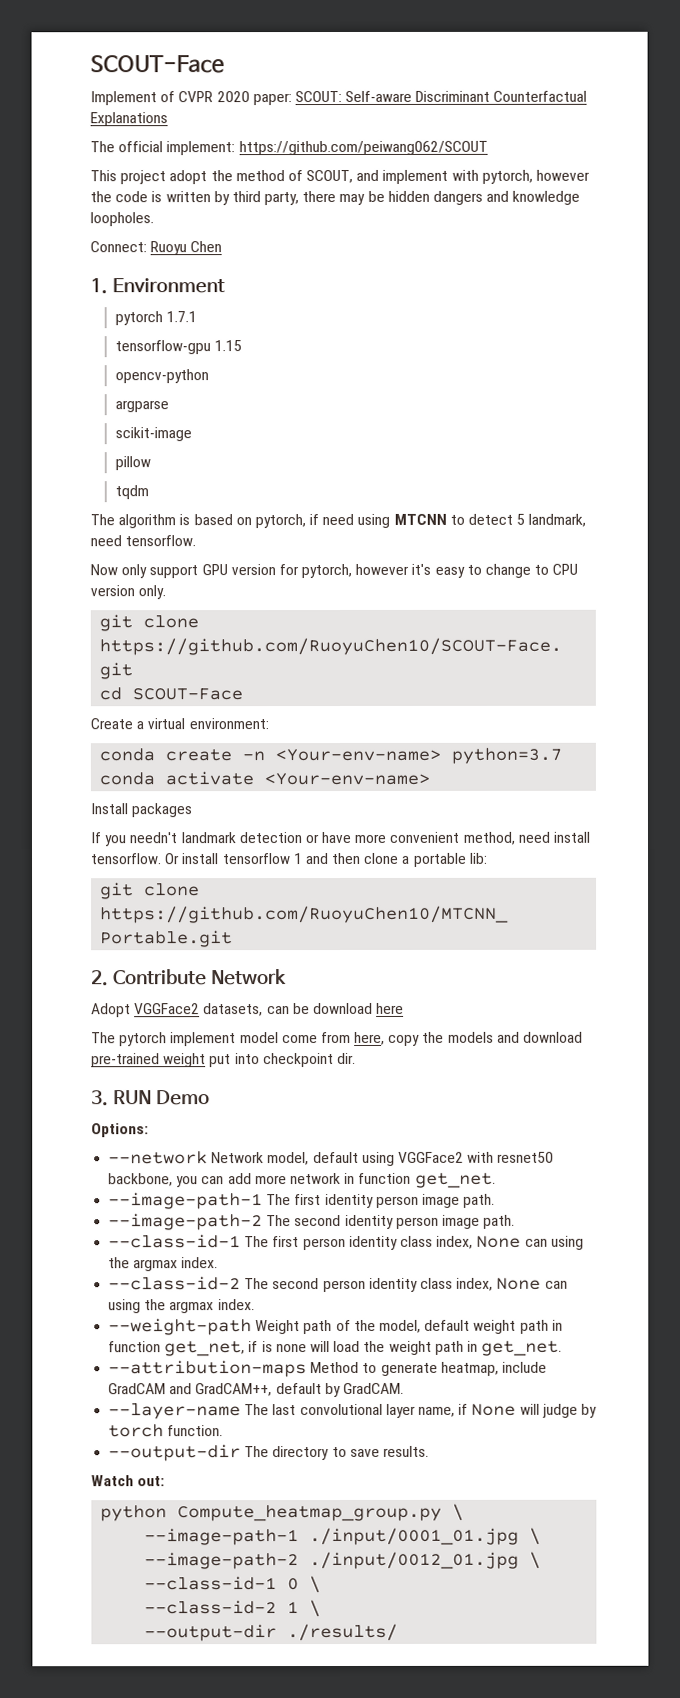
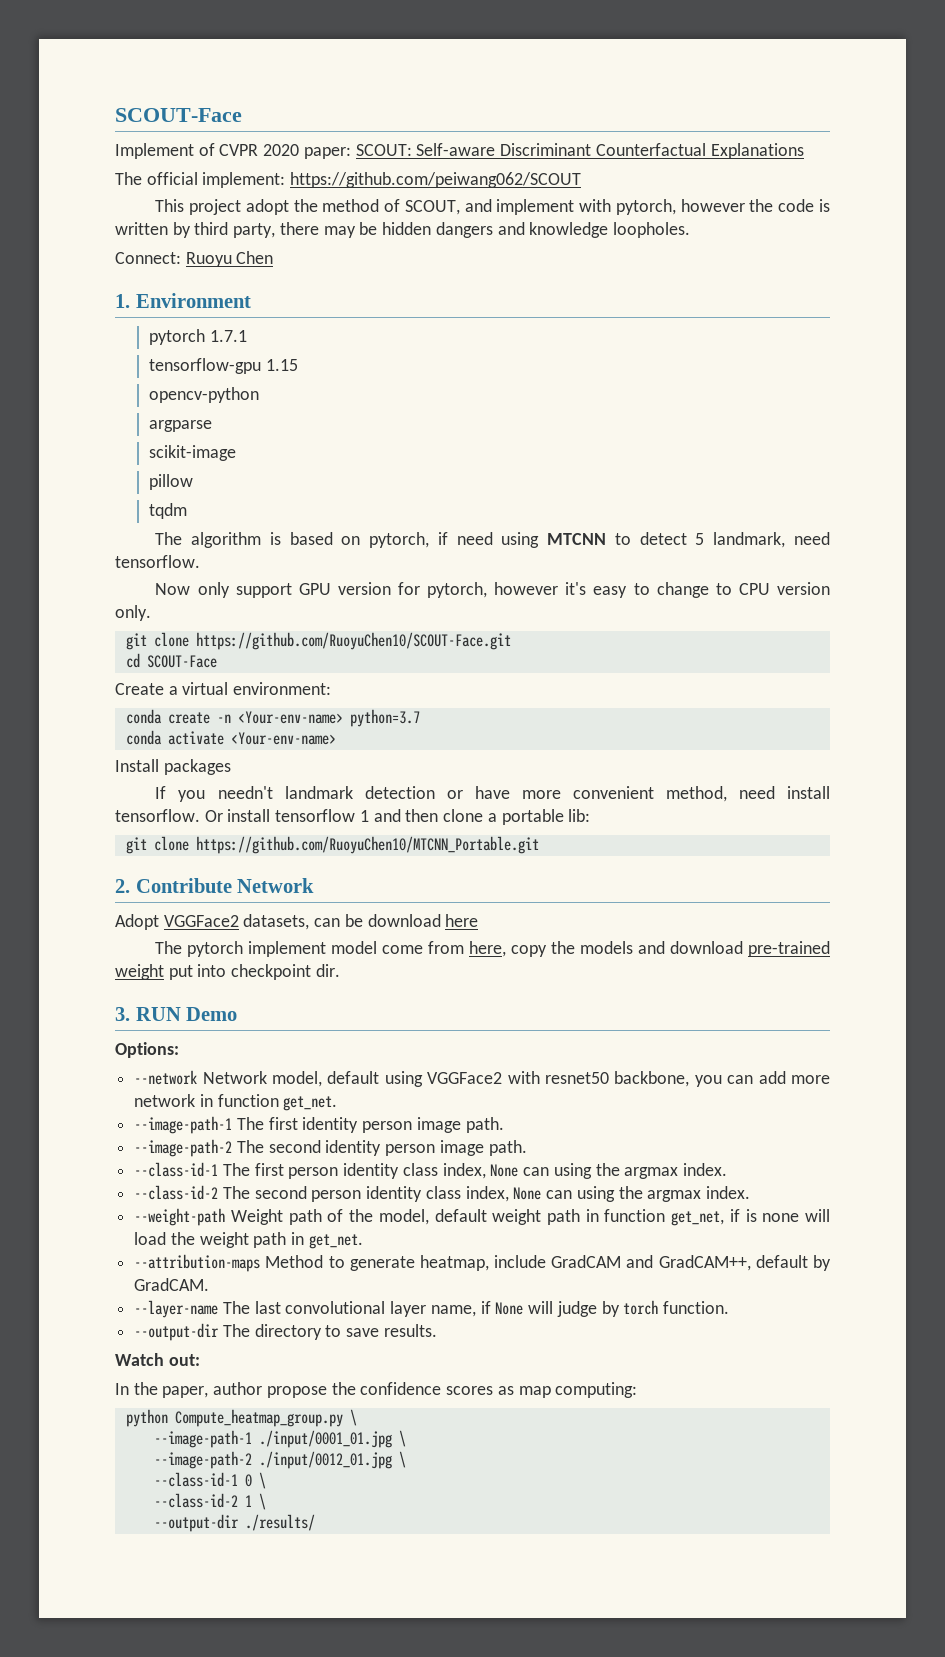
(166, 1481) none -> [115,1382,638,1398] // In the paper, author propose the confidence scores as map computing:

